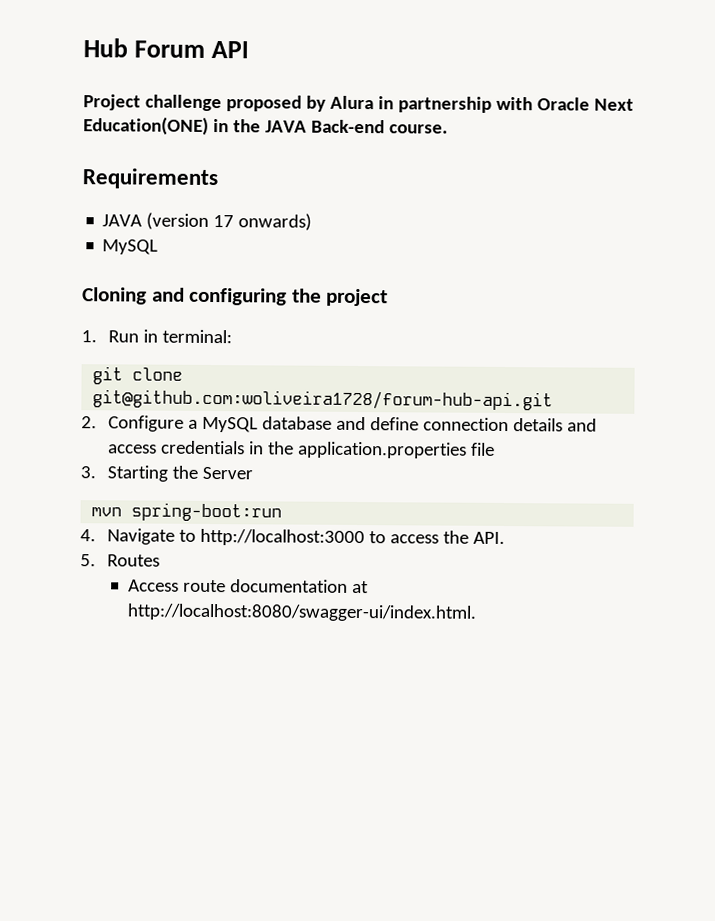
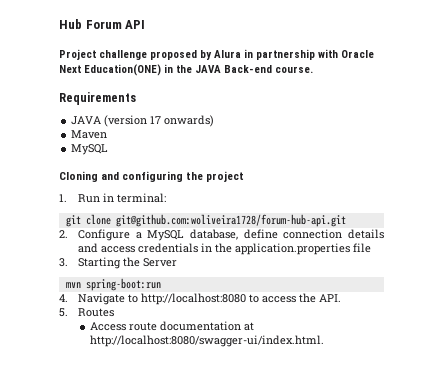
(313, 222) none -> [71,130,108,139] // Maven
[262,416,367,431] database and -> [190,229,239,240] database,
[200,528,366,547] http://localhost:3000 -> [141,293,247,305] http://localhost:8080

